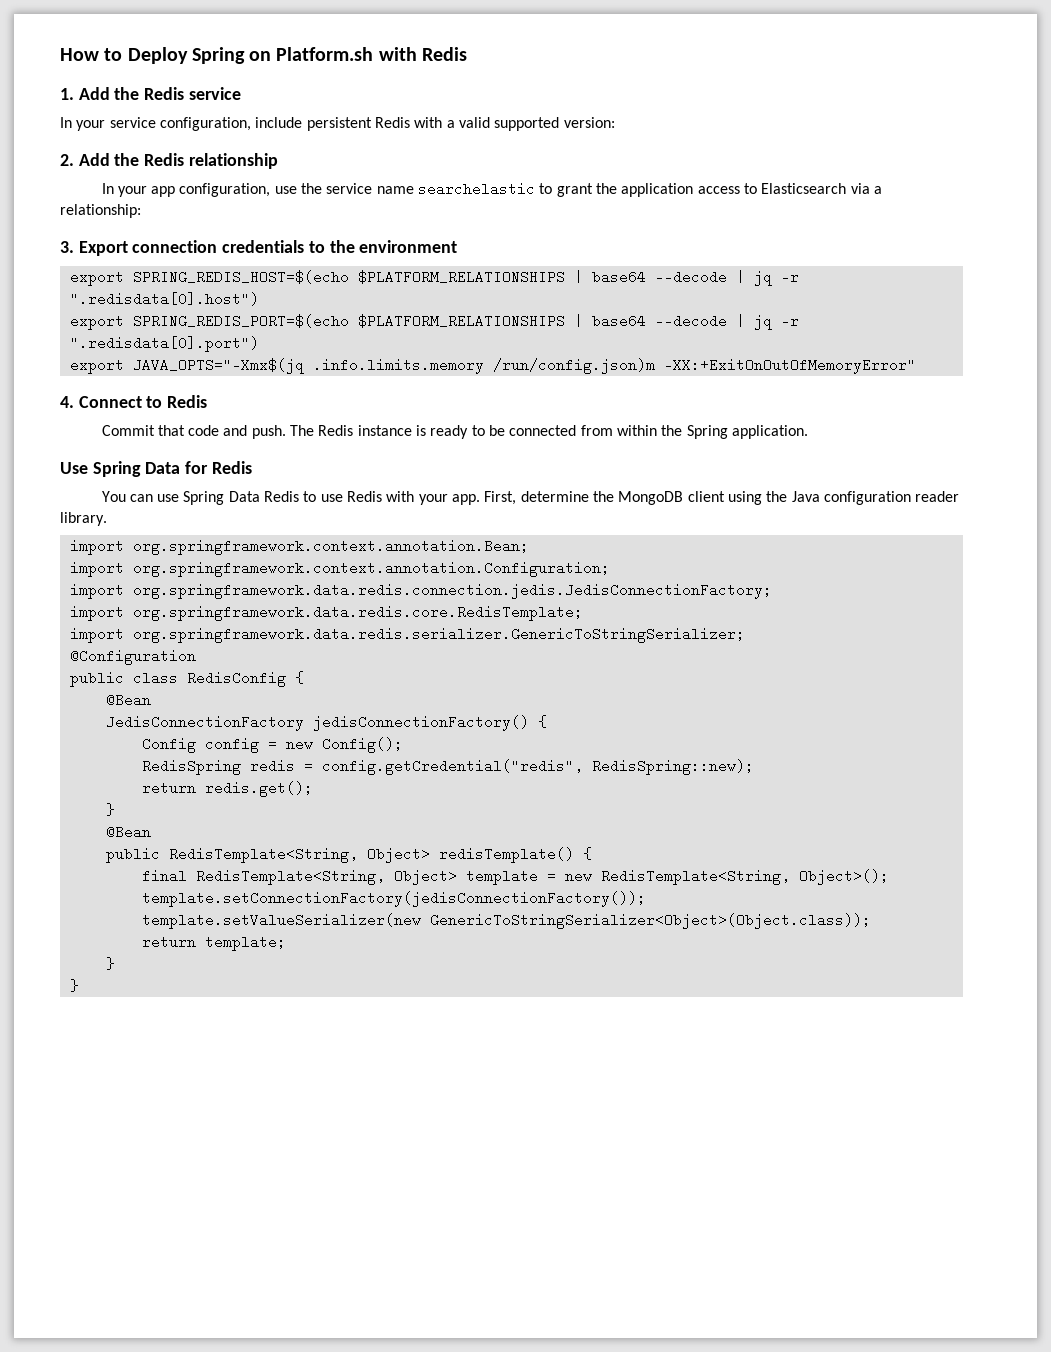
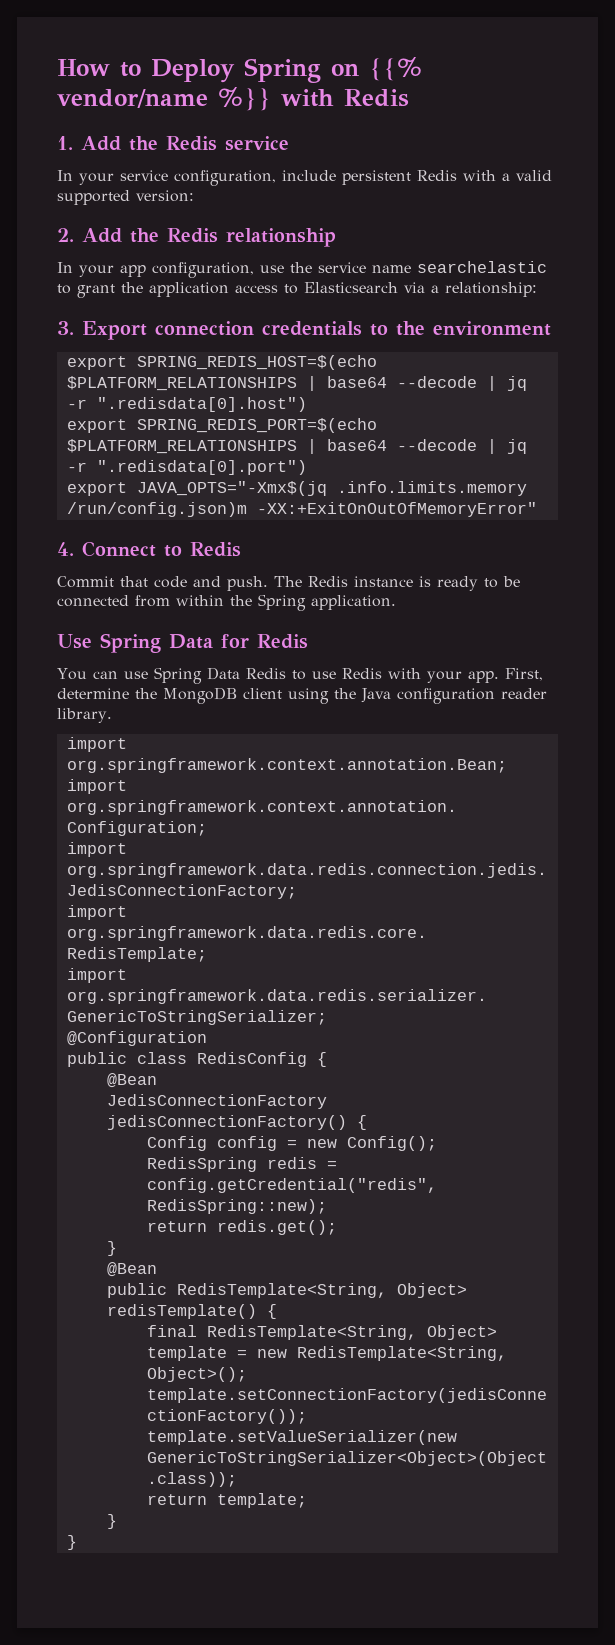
[276,47,374,61] Platform.sh -> [369,57,422,81] [57,87,271,111] {{% vendor/name %}}

